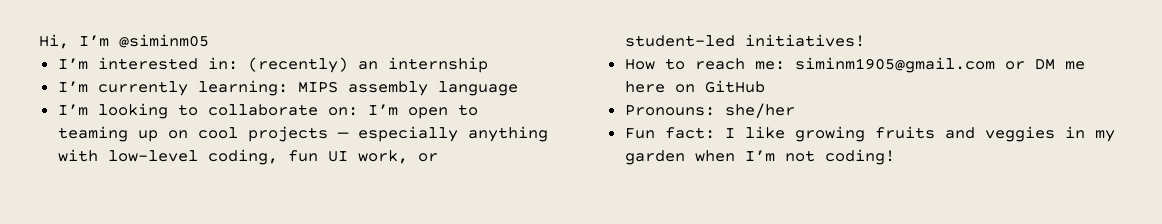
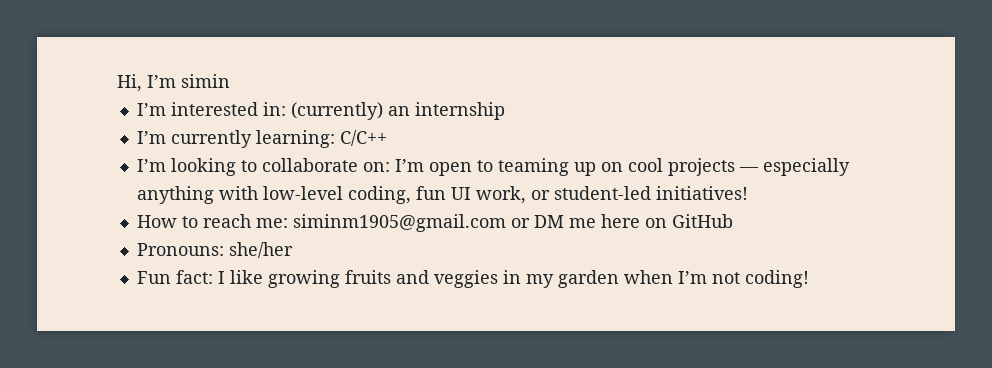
[119,34,209,48] @siminm05 -> [181,74,230,88] simin
[247,57,348,73] (recently) -> [290,102,383,120] (currently)
[297,81,518,96] MIPS assembly language -> [339,130,387,146] C/C++

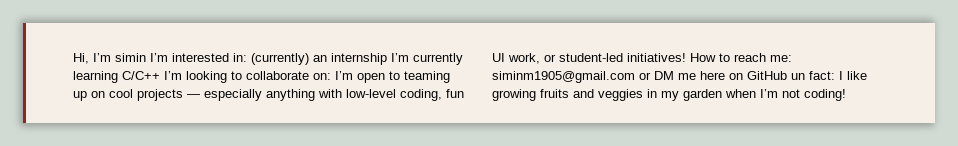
(230, 81) // -> (146, 57) none
(505, 111) // -> (387, 59) none
[255,130,335,148] learning: -> [73,71,118,83] learning
(387, 138) // -> (160, 75) none
(748, 193) // -> (686, 57) none
[136,242,293,258] [136,271,171,284] // Pronouns: she/her // Fun -> [791,73,805,80] un

